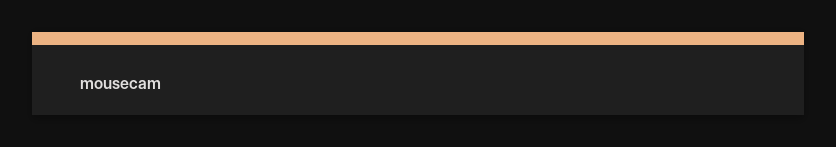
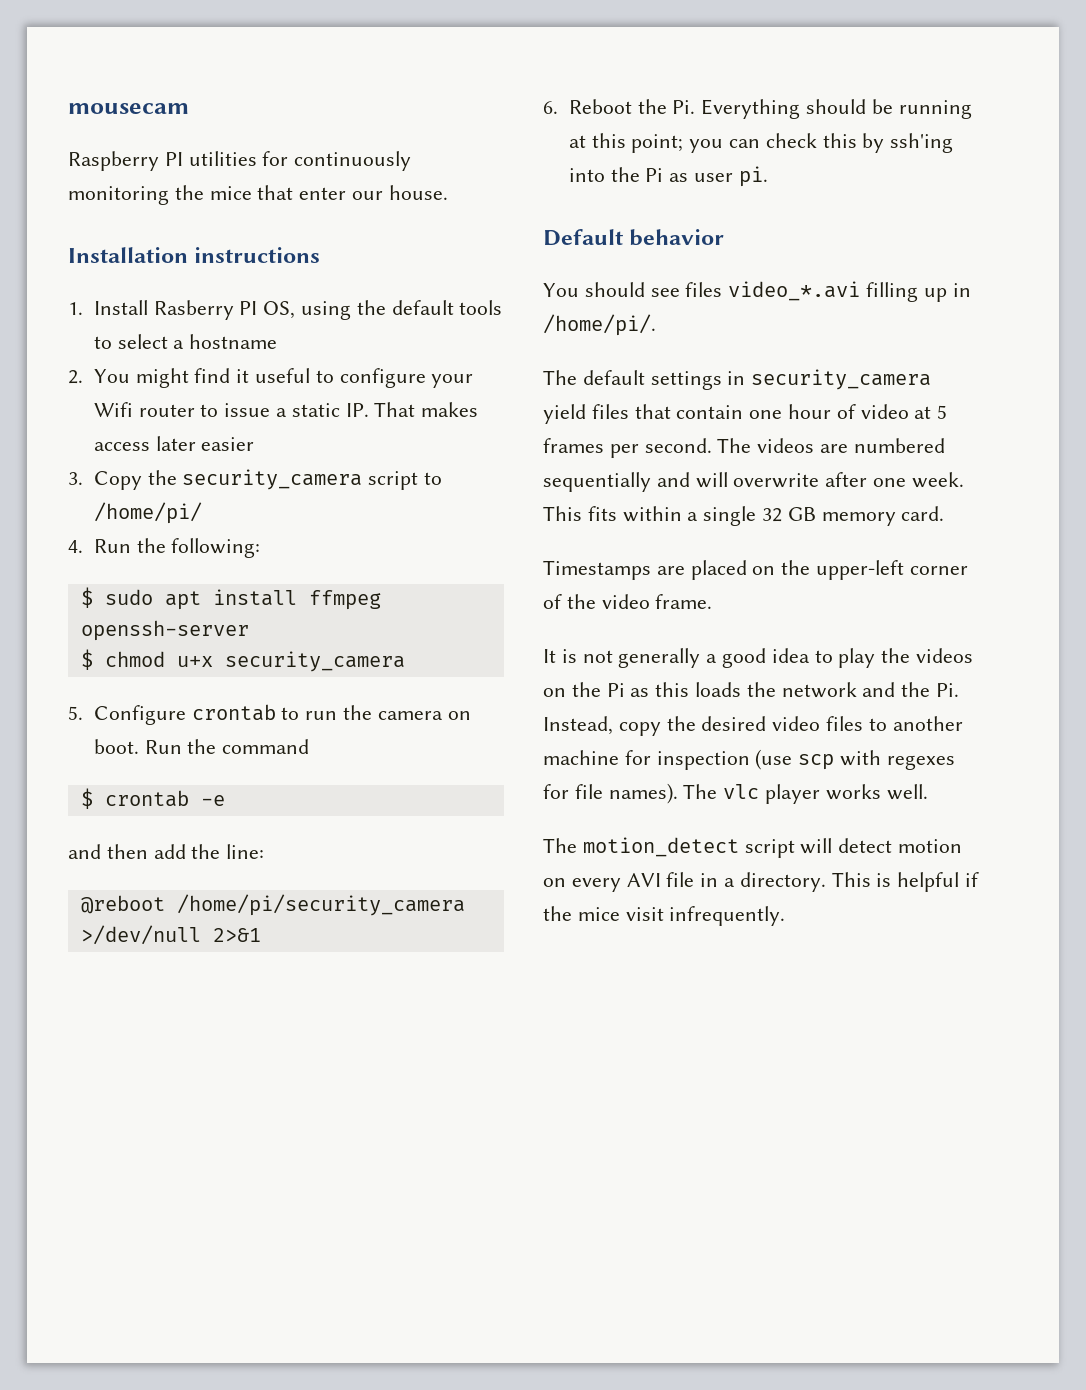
(161, 84) none -> [68,151,412,171] [68,185,448,205] [68,247,321,263] [68,300,503,320] [93,334,278,349] [68,368,474,388] [93,402,479,417] [93,436,255,451] [68,469,442,490] [93,502,202,524] [68,538,261,558] [80,587,381,610] [80,620,249,641] [80,649,405,672] [68,704,471,725] [93,739,310,754] [80,788,225,809] [68,844,265,859] [80,894,465,916] [80,925,261,945] [543,99,972,119] [568,133,954,153] [568,166,768,187] [543,229,725,246] [543,281,971,302] [543,314,656,336] [543,369,932,390] [543,404,948,424] [543,438,945,458] [543,472,964,492] [543,506,945,526] [543,560,968,580] [543,594,713,609] [543,648,974,668] [543,682,960,698] [543,716,963,736] [543,749,955,770] [543,783,928,804] [543,837,963,858] [543,872,980,892] [543,906,786,926] // Raspberry PI utilities for continuously monitoring the mice that enter our house. // Installation instructions // 1. Install Rasberry PI OS, using the default tools to select a hostname // 2. You might find it useful to configure your Wifi router to issue a static IP. That makes access later easier // 3. Copy the security_camera script to /home/pi/ // 4. Run the following: // $ sudo apt install ffmpeg openssh-server // $ chmod u+x security_camera // 5. Configure crontab to run the camera on boot. Run the command // $ crontab -e // and then add the line: // @reboot /home/pi/security_camera >/dev/null 2>&1 // 6. Reboot the Pi. Everything should be running at this point; you can check this by ssh'ing into the Pi as user pi. // Default behavior // You should see files video_*.avi filling up in /home/pi/. // The default settings in security_camera yield files that contain one hour of video at 5 frames per second. The videos are numbered sequentially and will overwrite after one week. This fits within a single 32 GB memory card. // Timestamps are placed on the upper-left corner of the video frame. // It is not generally a good idea to play the videos on the Pi as this loads the network and the Pi. Instead, copy the desired video files to another machine for inspection (use scp with regexes for file names). The vlc player works well. // The motion_detect script will detect motion on every AVI file in a directory. This is helpful if the mice visit infrequently.

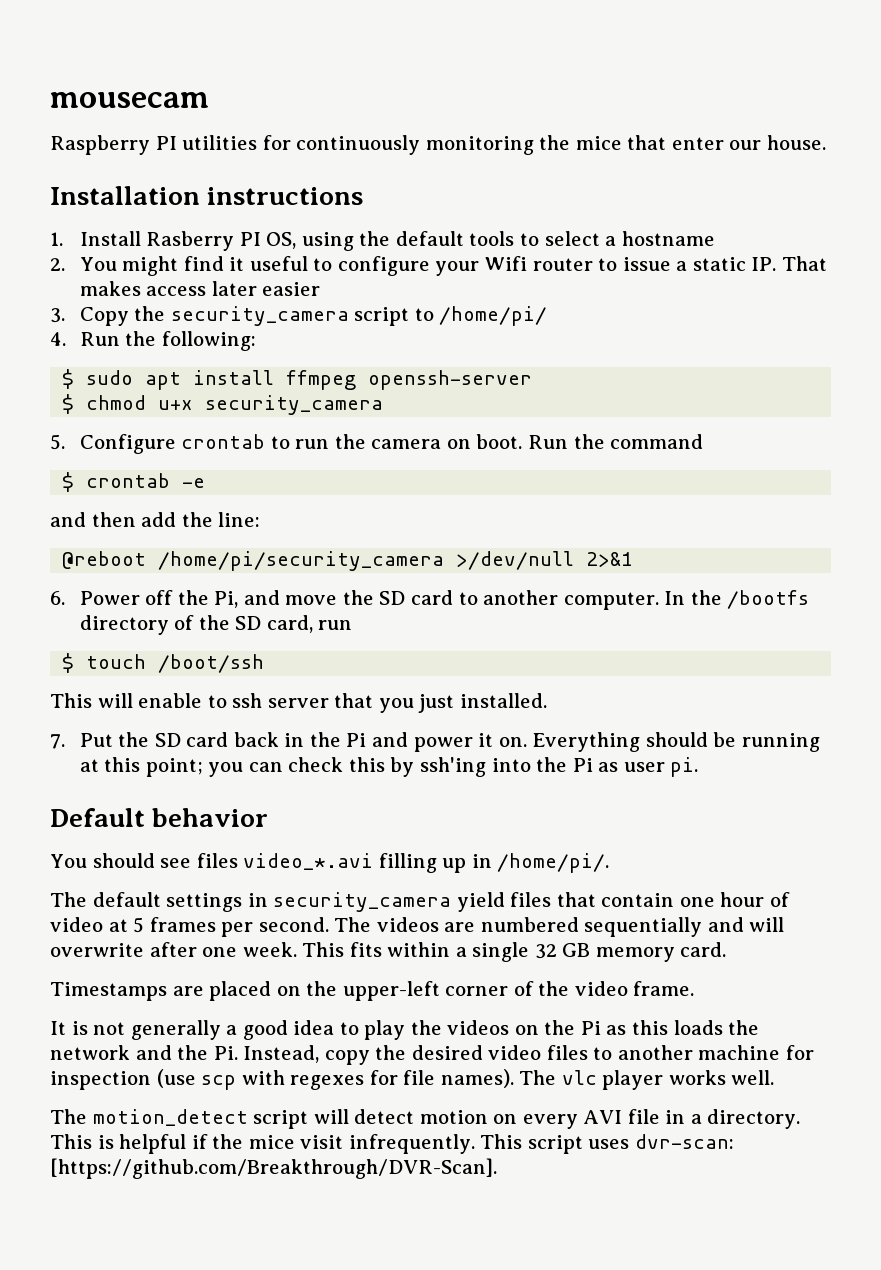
[568,99,696,114] Reboot the Pi. -> [79,590,810,610] [79,615,353,635] [62,653,265,673] [50,693,547,713] [50,732,527,752] Power off the Pi, and move the SD card to another computer. In the /bootfs directory of the SD card, run // $ touch /boot/ssh // This will enable to ssh server that you just installed. // 7. Put the SD card back in the Pi and power it on.
(786, 916) none -> [480,1134,734,1154] [50,1158,497,1179] This script uses dvr-scan: [https://github.com/Breakthrough/DVR-Scan].

